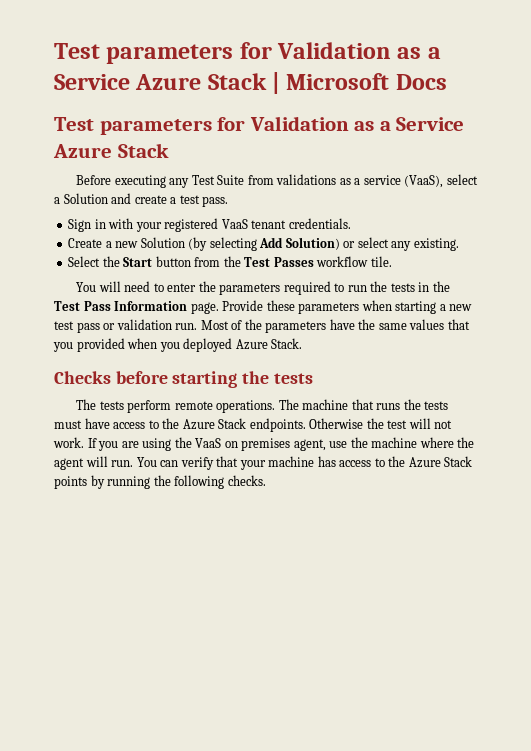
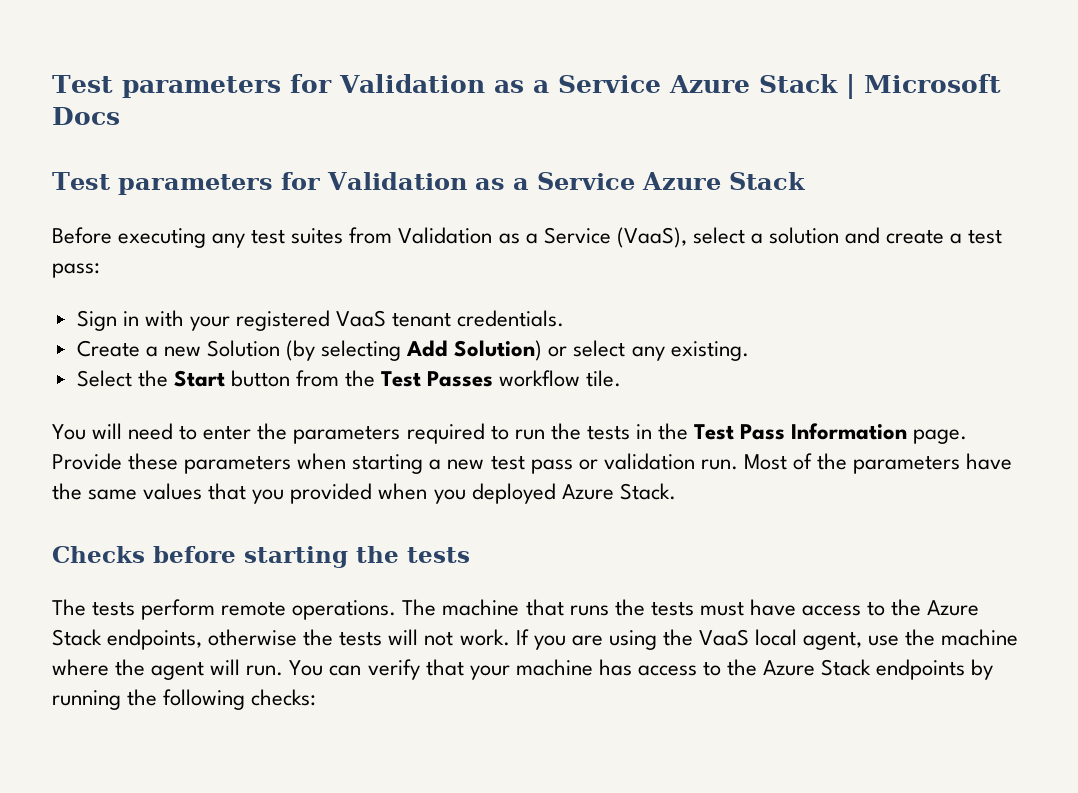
[191,174,401,185] Test Suite from validations as a service -> [251,227,611,244] test suites from Validation as a Service
[63,193,108,204] Solution -> [768,227,839,244] solution
[202,196,229,207] pass. -> [52,263,100,278] pass:
[249,418,408,432] endpoints. Otherwise the test -> [107,629,383,650] endpoints, otherwise the tests
[224,438,291,451] on premises -> [755,629,798,646] local
[54,476,87,489] points -> [876,659,966,680] endpoints
[227,475,266,486] checks. -> [251,689,317,706] checks:

